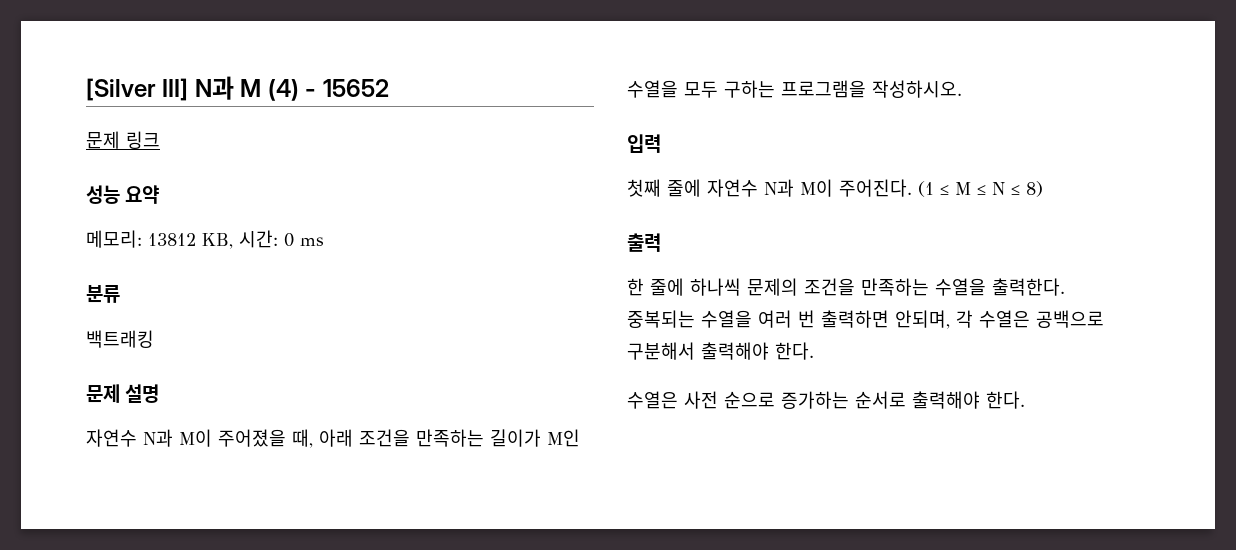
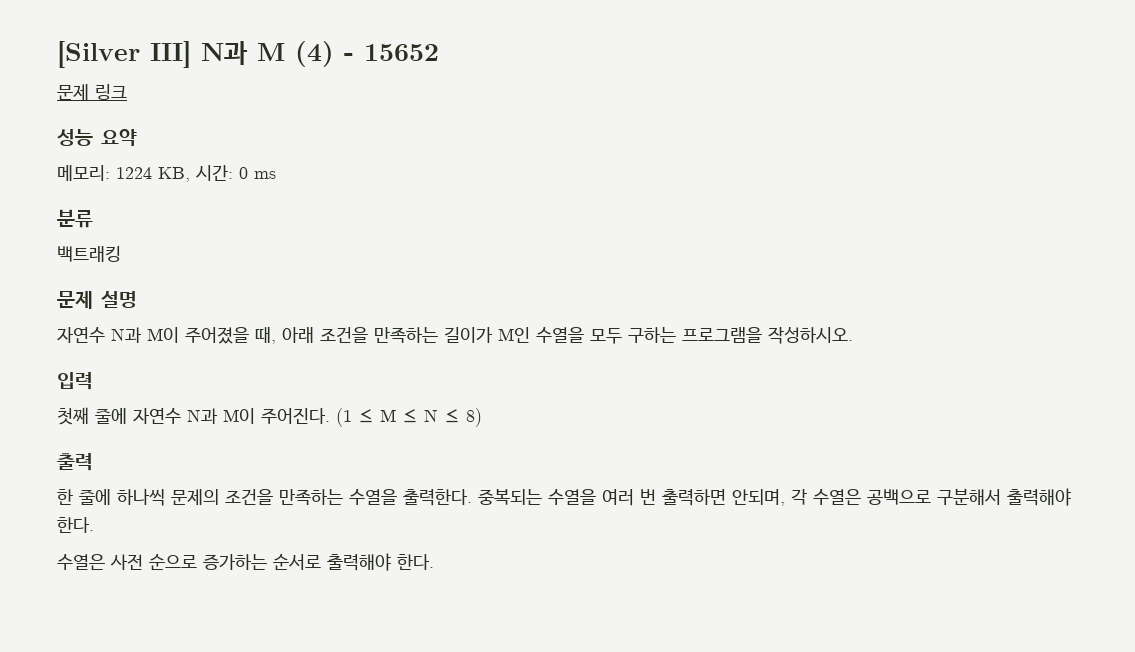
[148,233,196,246] 13812 -> [116,167,152,179] 1224

